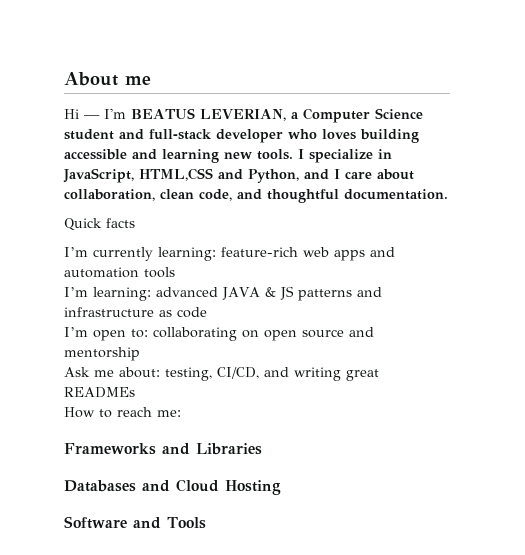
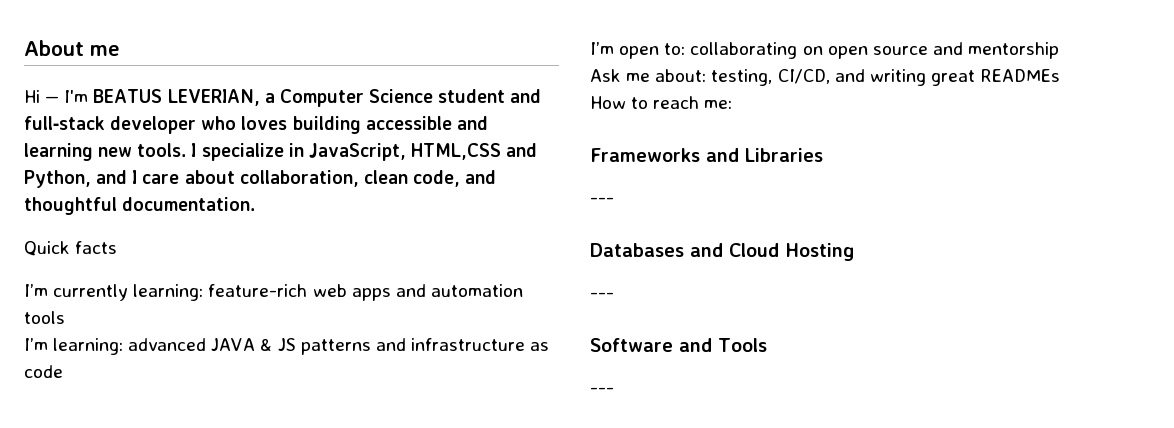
(262, 449) none -> [590,197,614,204] // ---
(281, 487) none -> [590,292,614,299] // ---
(206, 523) none -> [590,387,614,394] // ---

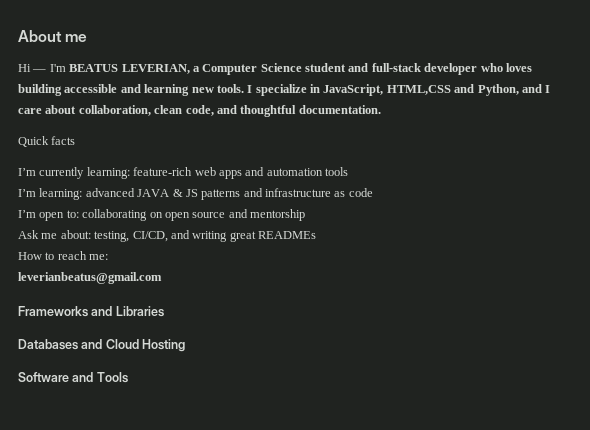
(733, 104) none -> [18,272,162,284] // leverianbeatus@gmail.com
[590,197,614,204] // --- -> (164, 311) none
[590,292,614,299] // --- -> (186, 345) none
[590,387,614,394] // --- -> (128, 377) none

